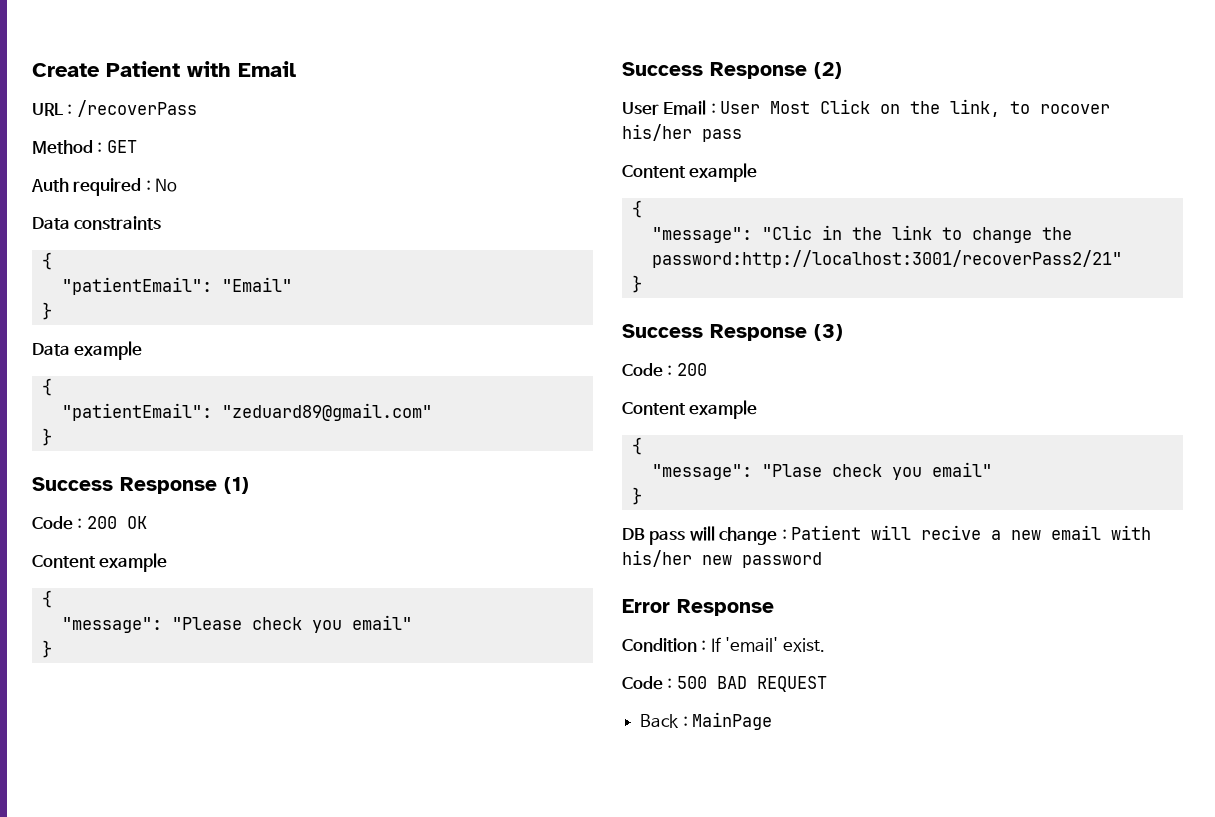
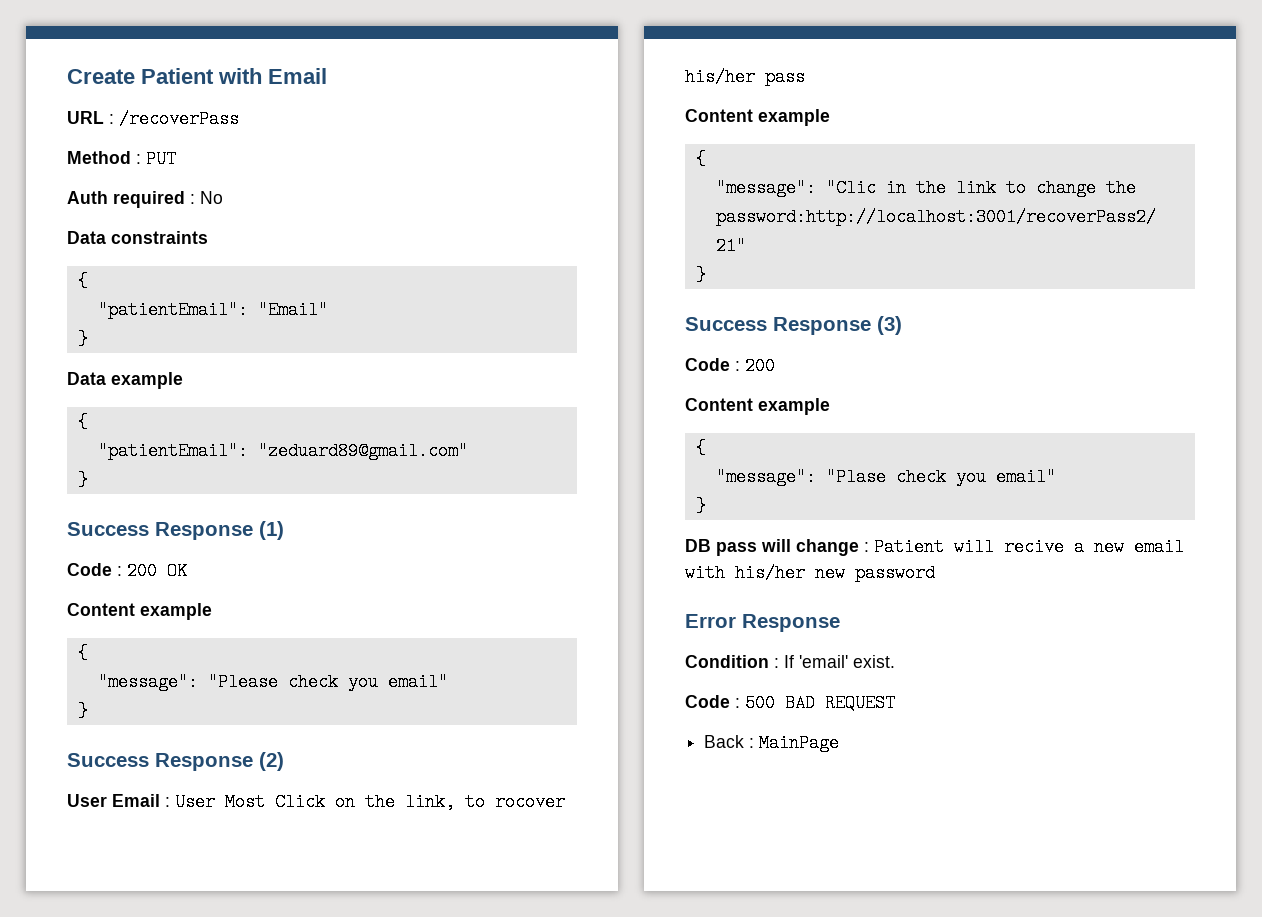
[106,140,137,153] GET -> [146,150,176,168] PUT

